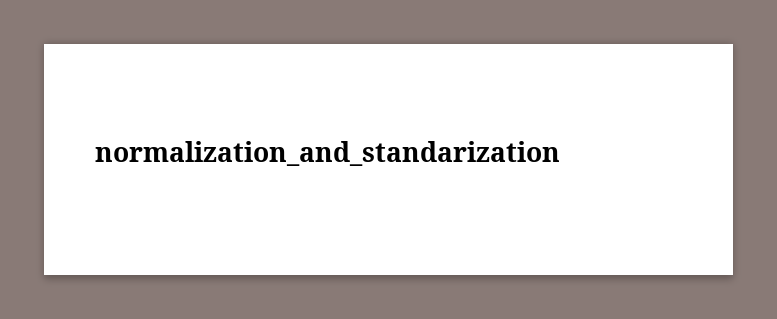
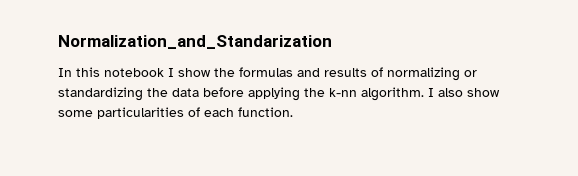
[95,141,560,166] normalization_and_standarization -> [58,35,332,49] [58,67,477,81] [58,87,500,101] [58,107,293,119] Normalization_and_Standarization // In this notebook I show the formulas and results of normalizing or standardizing the data before applying the k-nn algorithm. I also show some particularities of each function.

